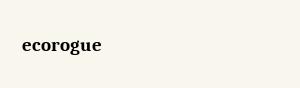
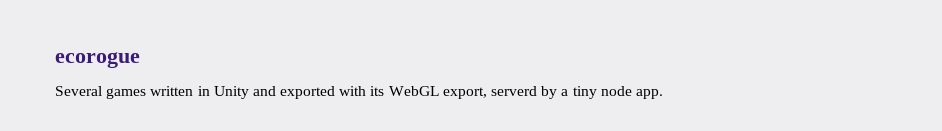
(102, 47) none -> [55,86,663,99] // Several games written in Unity and exported with its WebGL export, serverd by a tiny node app.

